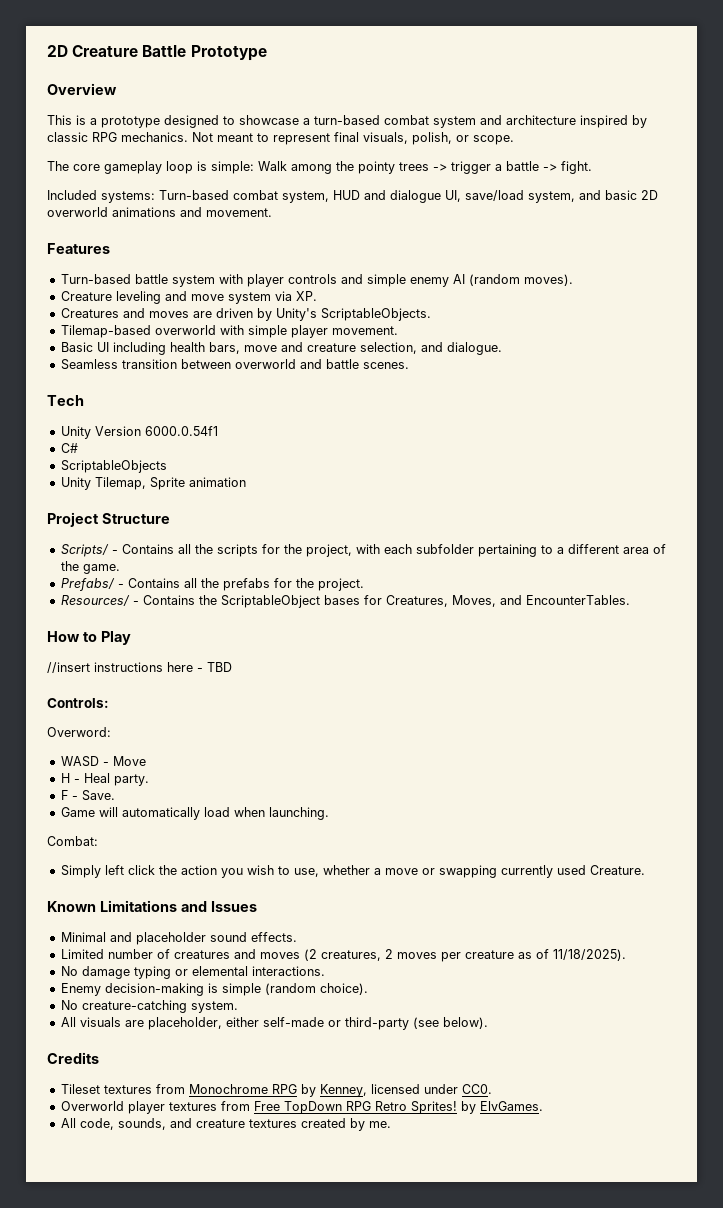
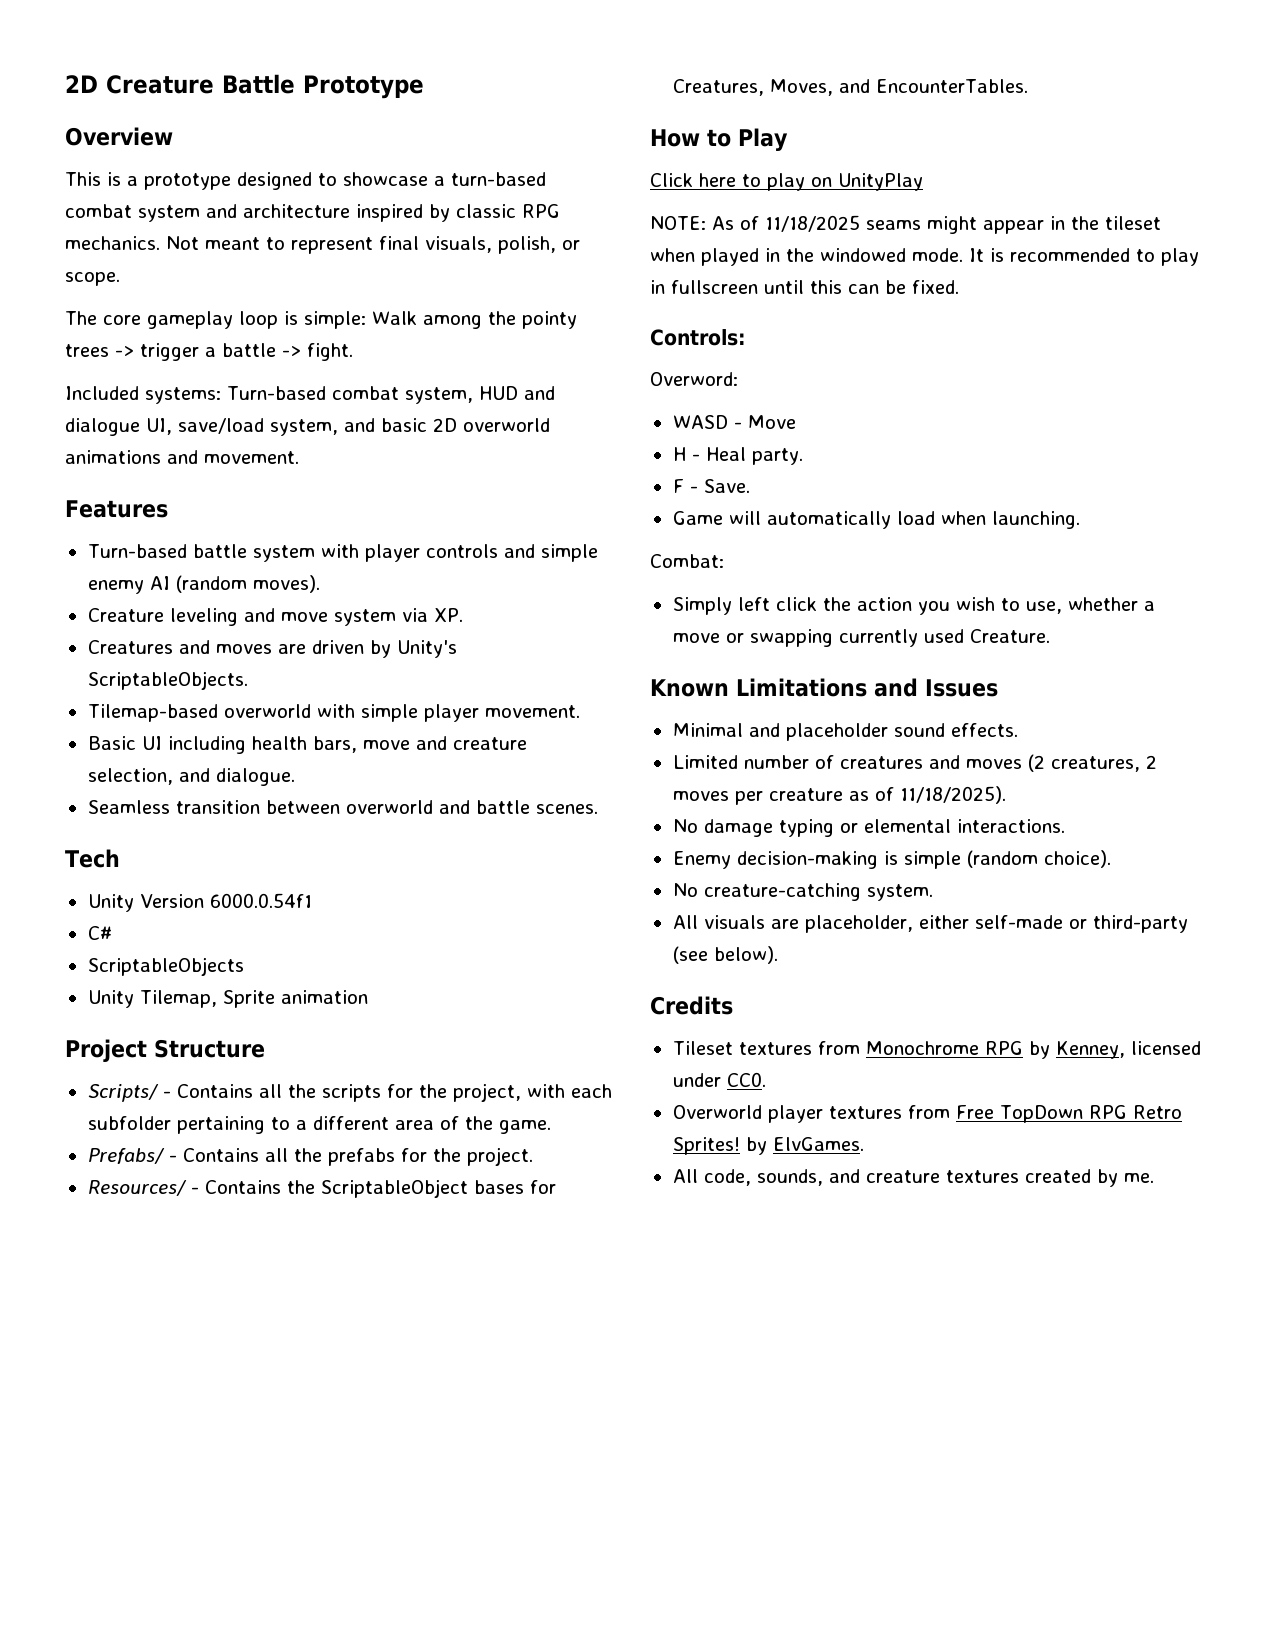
[47,662,232,673] //insert instructions here - TBD -> [650,173,923,191] [650,215,1161,234] [650,248,1199,266] [650,280,959,294] Click here to play on UnityPlay // NOTE: As of 11/18/2025 seams might appear in the tileset when played in the windowed mode. It is recommended to play in fullscreen until this can be fixed.

